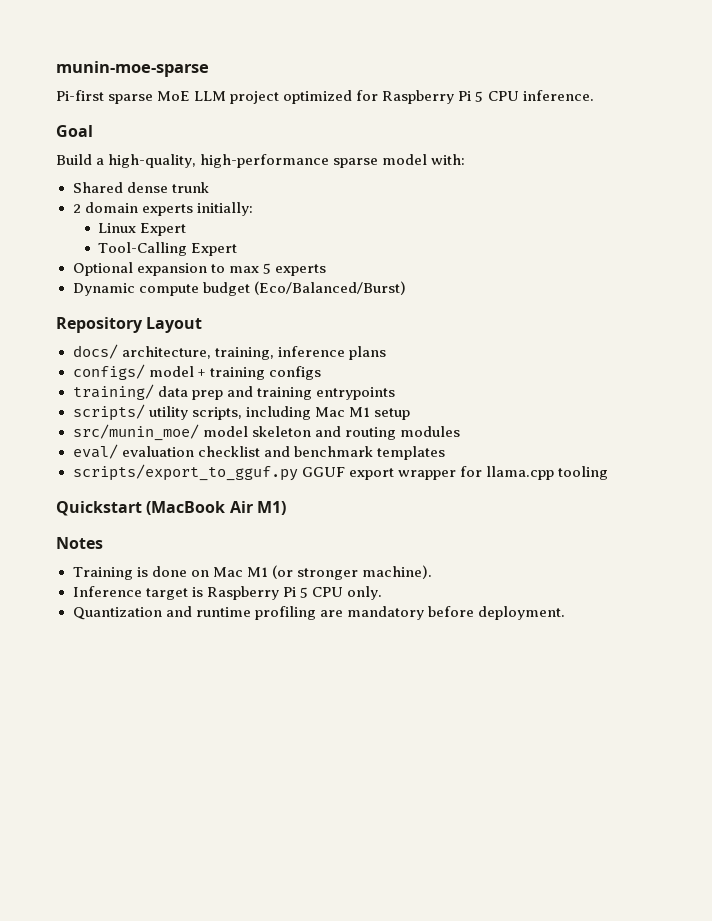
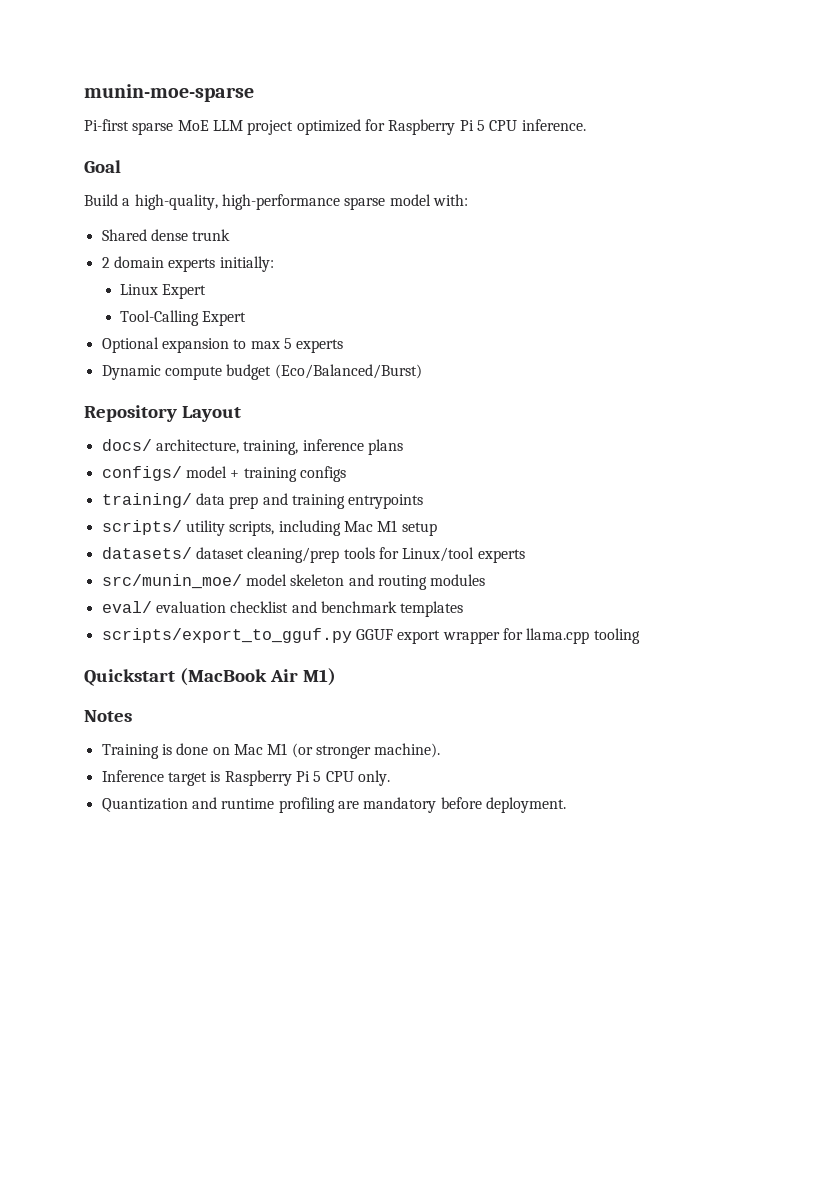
(410, 414) none -> [101,547,525,563] // datasets/ dataset cleaning/prep tools for Linux/tool experts

